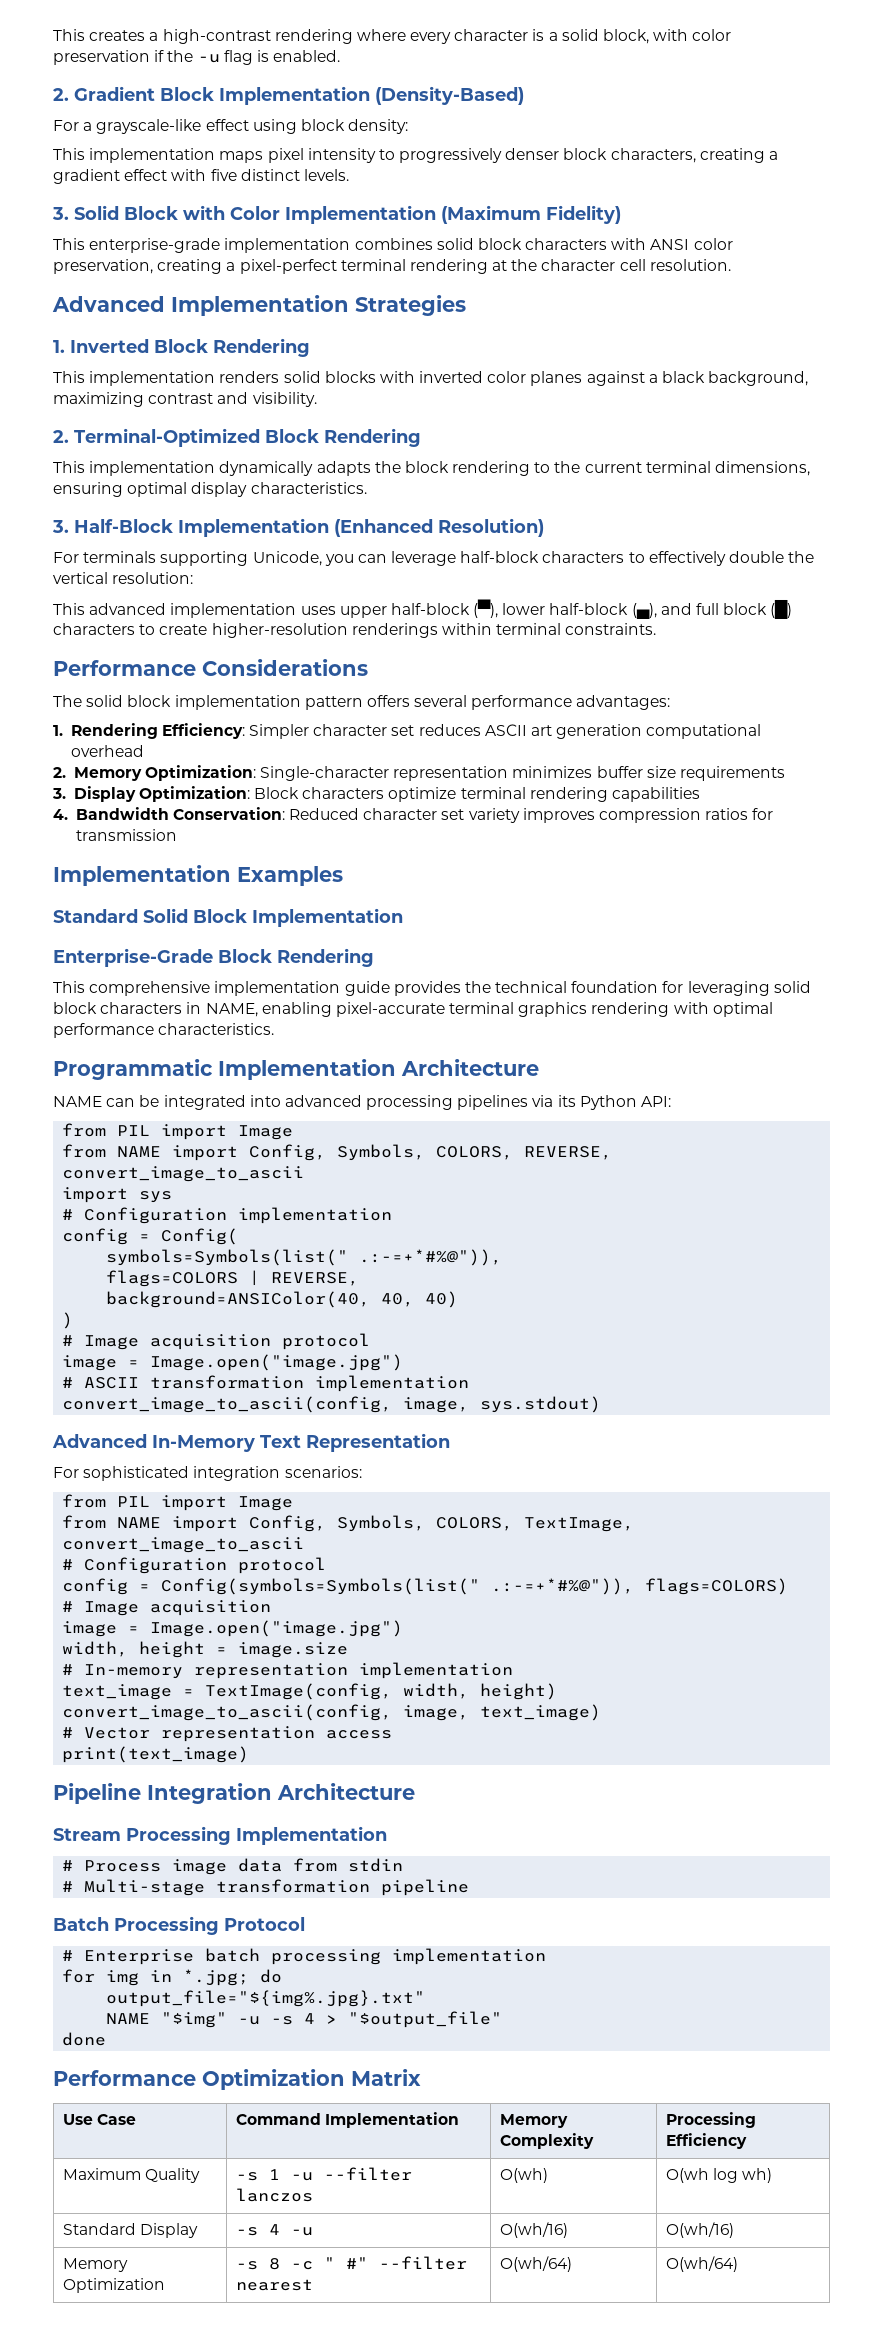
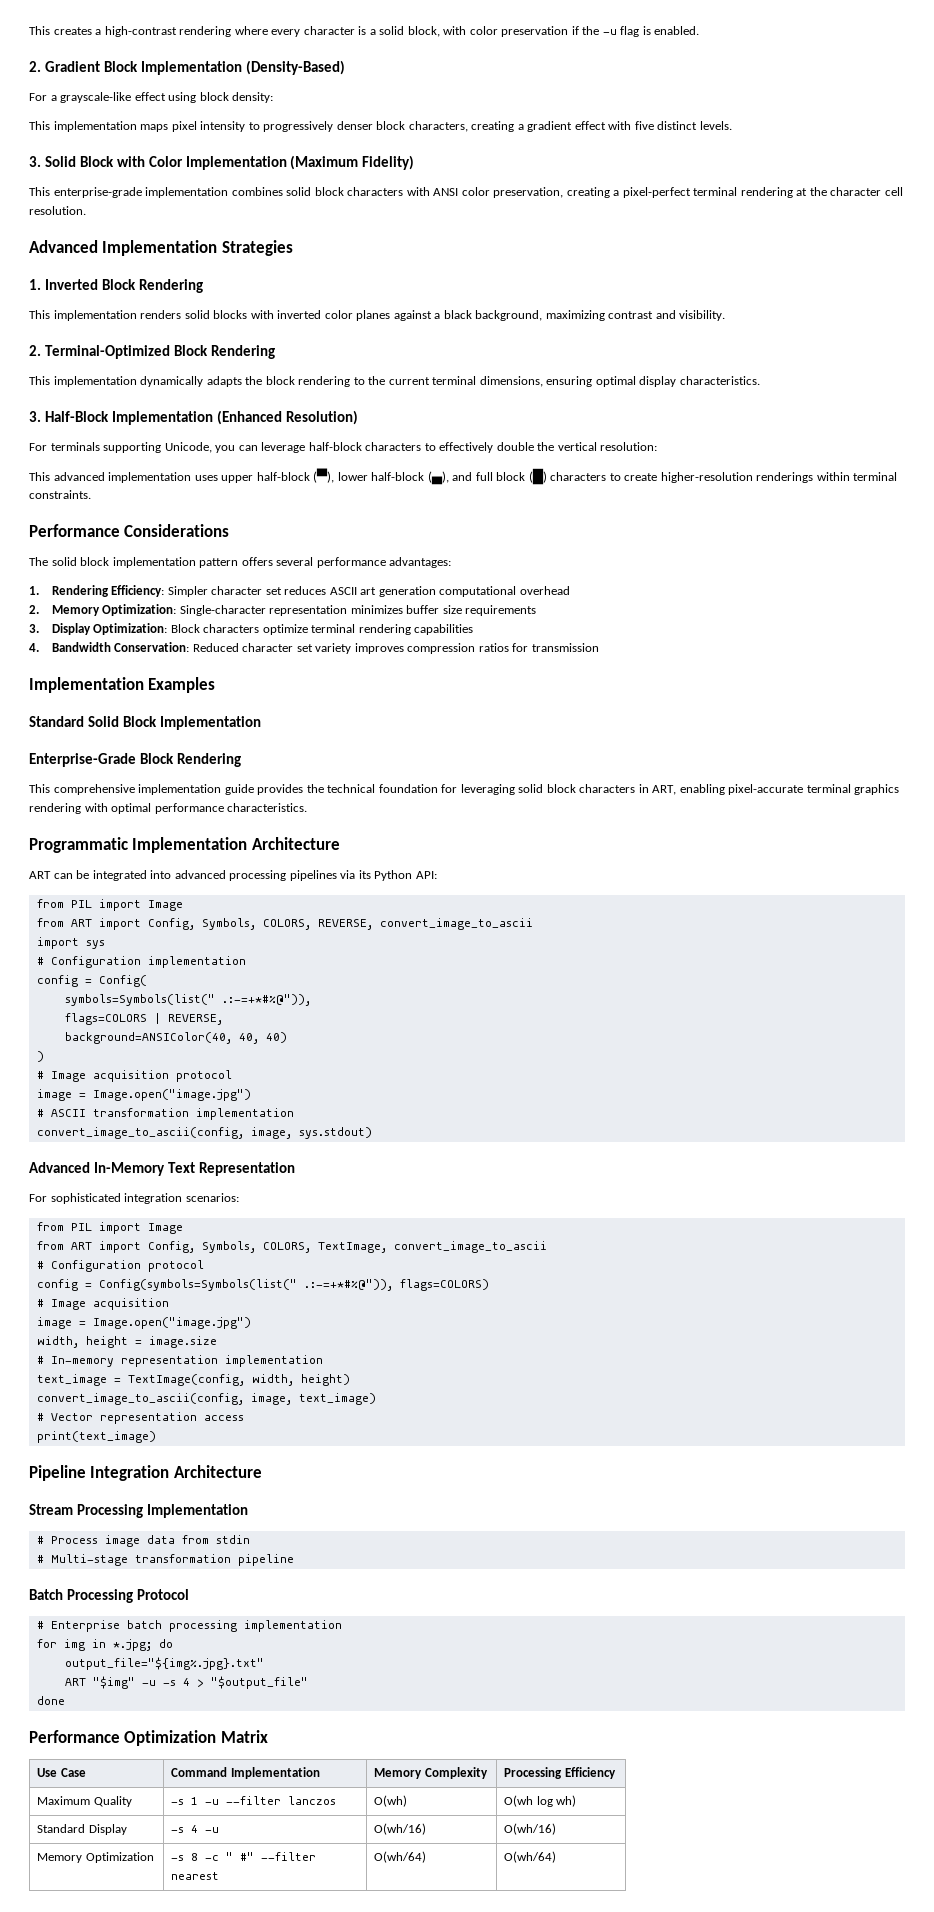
[205,1003,258,1017] NAME, -> [652,785,677,795] ART,
[53,1096,102,1107] NAME -> [29,871,51,879] ART
[117,1146,162,1157] NAME -> [70,919,92,927] ART
[117,1517,162,1528] NAME -> [70,1242,92,1250] ART
[106,2013,151,2024] NAME -> [64,1678,86,1686] ART

